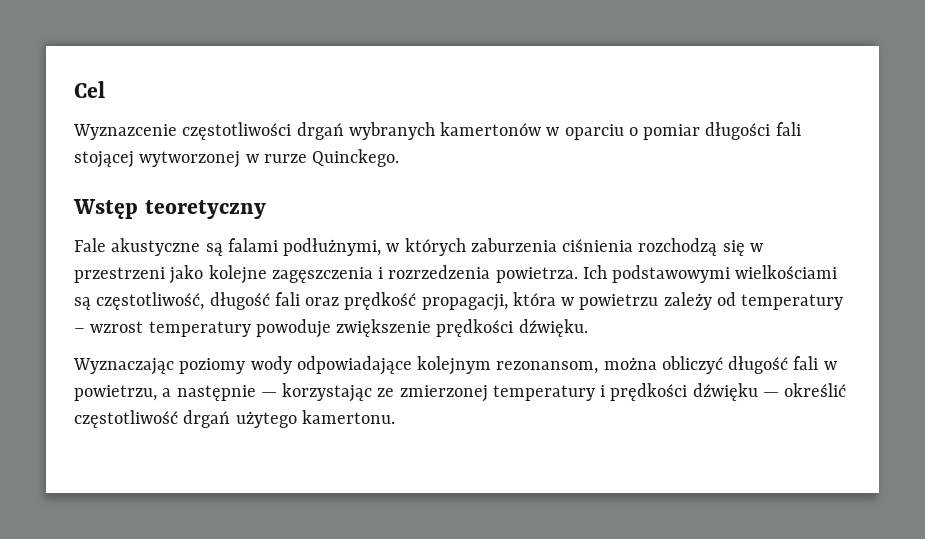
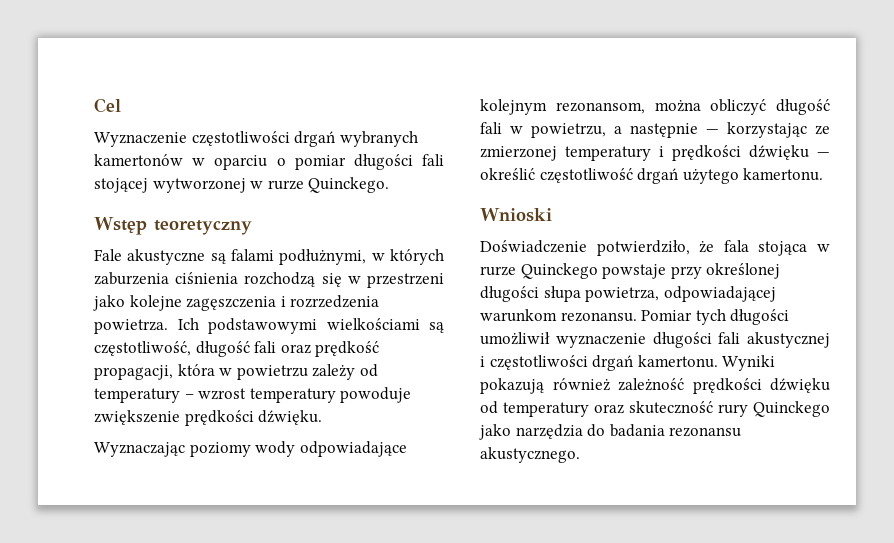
[73,124,177,140] Wyznazcenie -> [94,132,187,147] Wyznaczenie
(395, 417) none -> [480,208,552,222] [480,240,830,256] [480,263,781,279] [480,286,776,302] [480,309,790,325] [480,332,830,348] [480,355,776,371] [480,378,830,394] [480,401,830,417] [479,424,742,440] [480,447,580,463] // Wnioski // Doświadczenie potwierdziło, że fala stojąca w rurze Quinckego powstaje przy określonej długości słupa powietrza, odpowiadającej warunkom rezonansu. Pomiar tych długości umożliwił wyznaczenie długości fali akustycznej i częstotliwości drgań kamertonu. Wyniki pokazują również zależność prędkości dźwięku od temperatury oraz skuteczność rury Quinckego jako narzędzia do badania rezonansu akustycznego.

